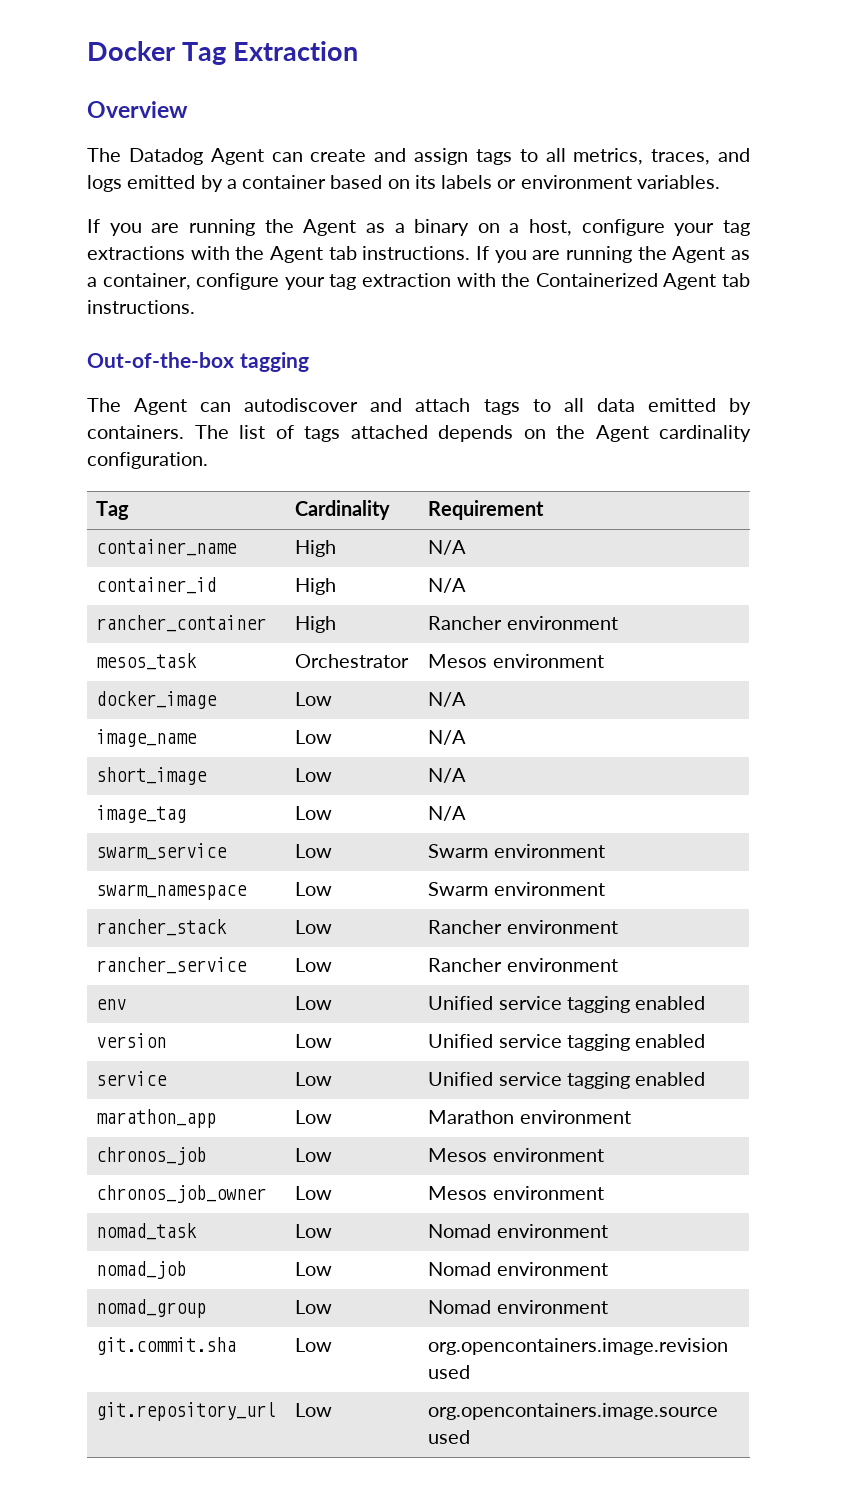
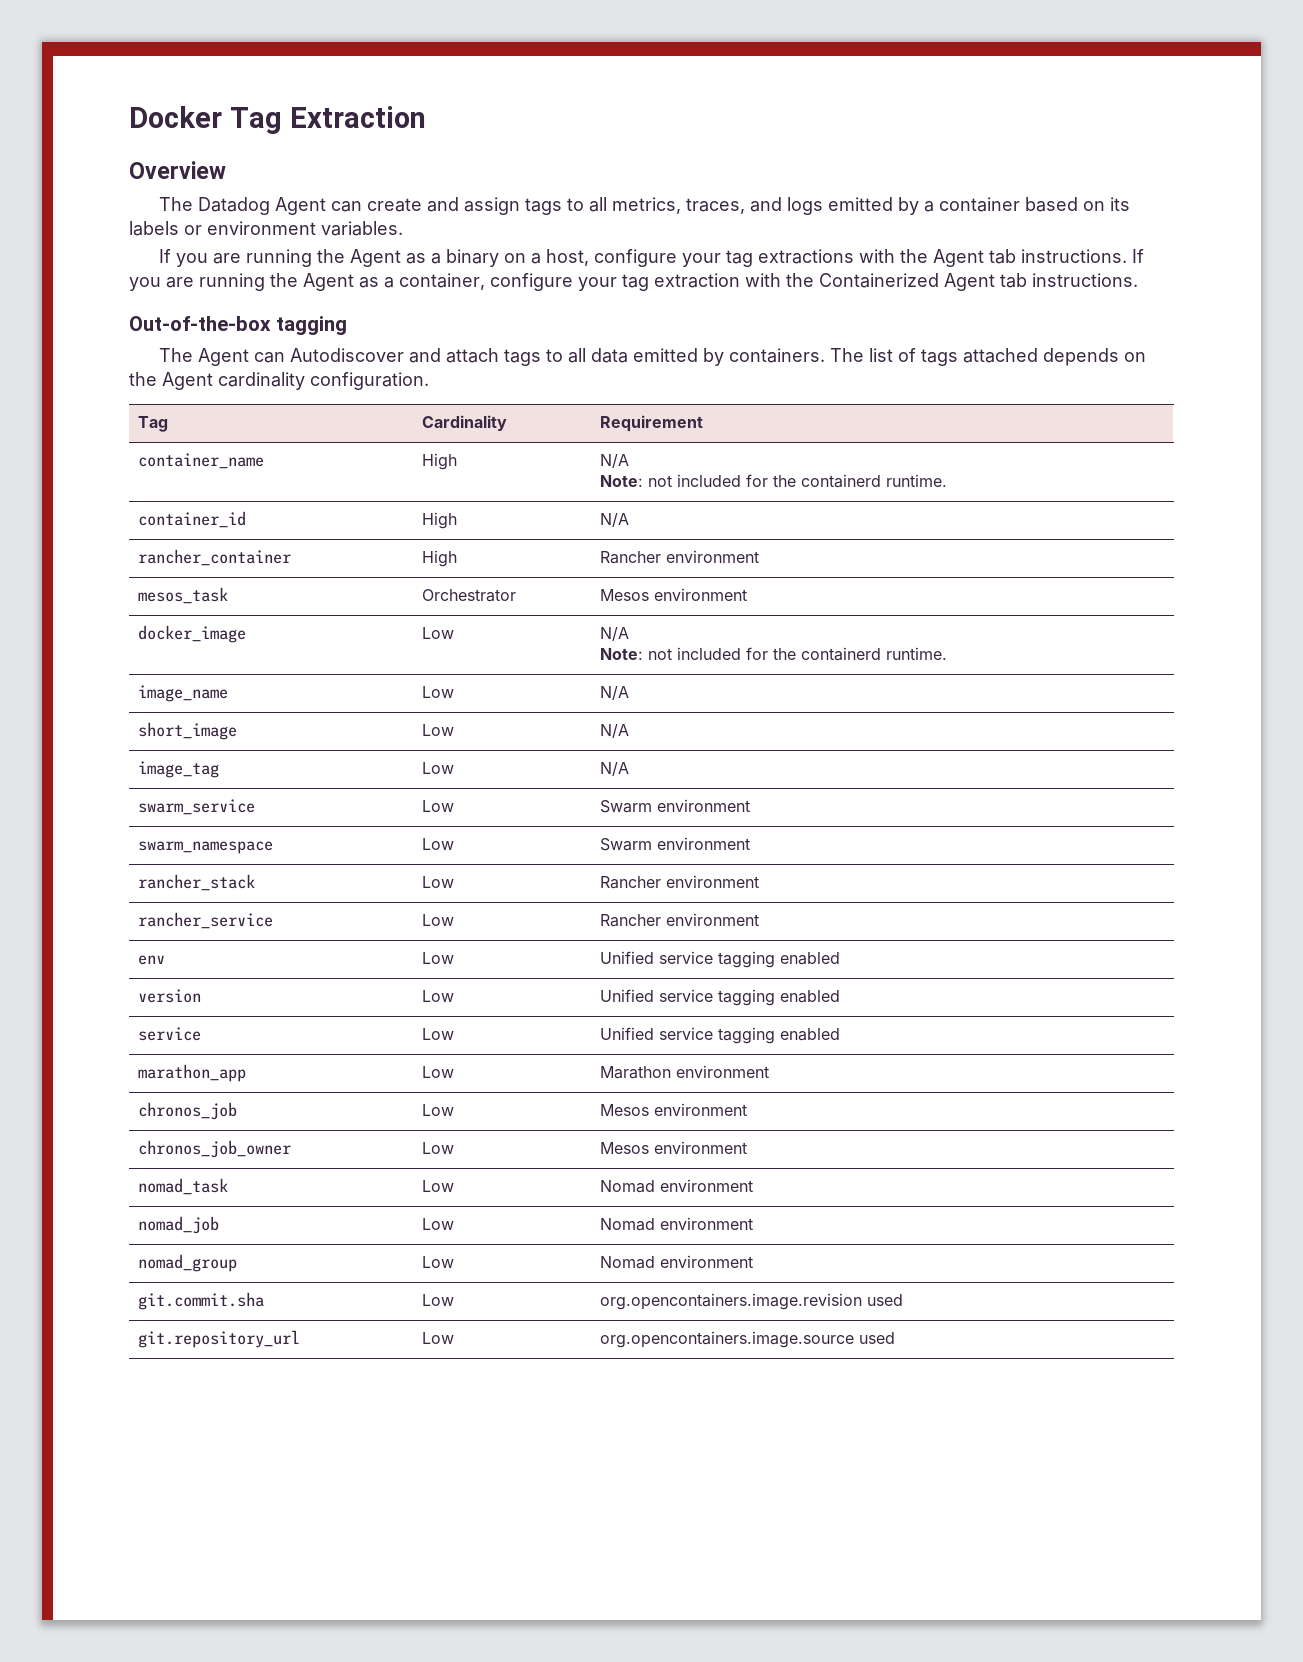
[244,398,359,412] autodiscover -> [290,348,405,362] Autodiscover
(467, 547) none -> [599,474,947,488] // Note: not included for the containerd runtime.
(467, 699) none -> [599,647,947,661] // Note: not included for the containerd runtime.

